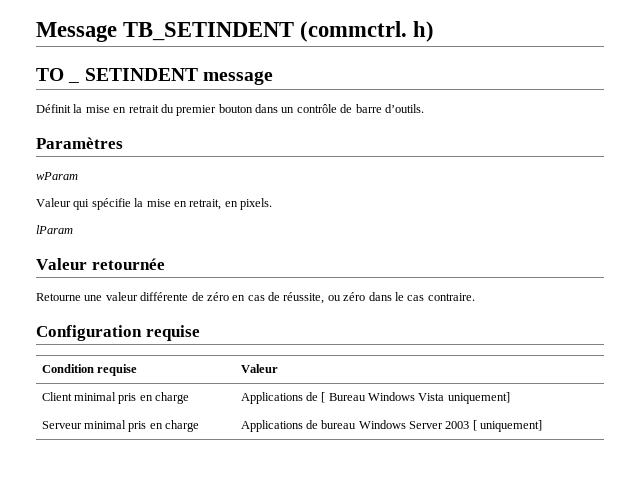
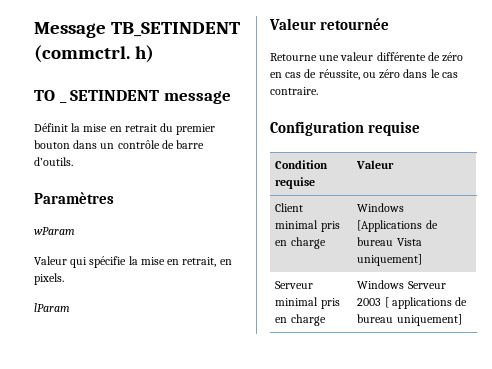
[240,392,415,404] Applications de [ Bureau Windows -> [357,203,405,212] [357,220,438,232] [357,237,394,246] Windows [Applications de bureau
[240,420,477,432] Applications de bureau Windows Server 2003 [ -> [357,280,446,289] [357,297,468,309] [357,314,394,323] Windows Serveur 2003 [ applications de bureau

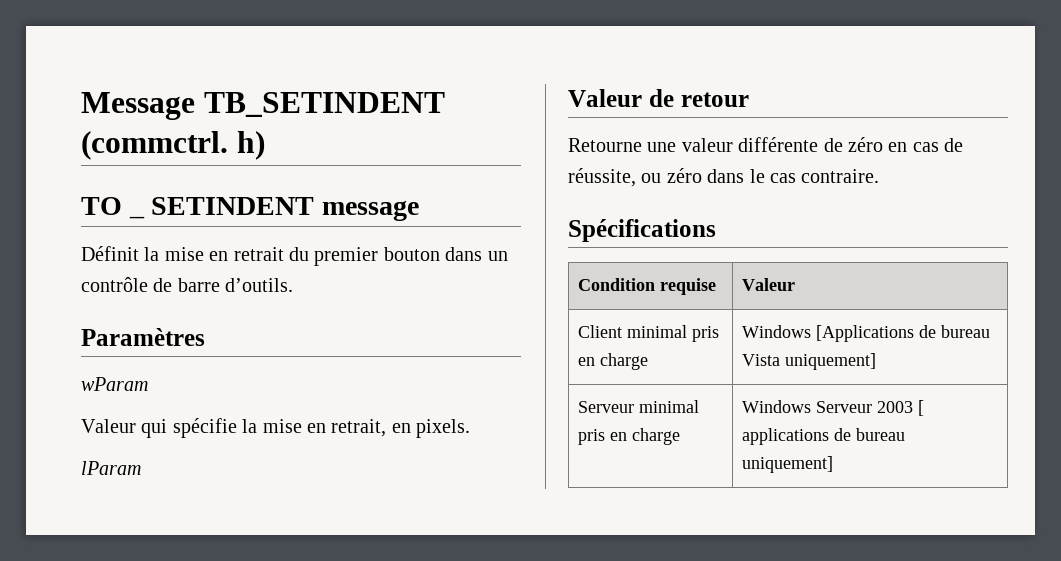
[320,18,390,30] retournée -> [648,89,749,107] de retour
[270,121,421,136] Configuration requise -> [568,219,716,242] Spécifications

